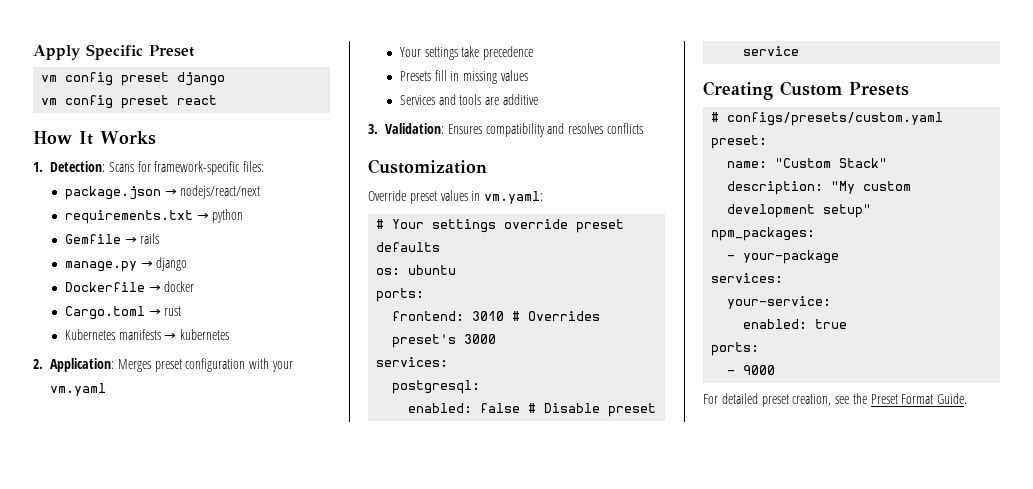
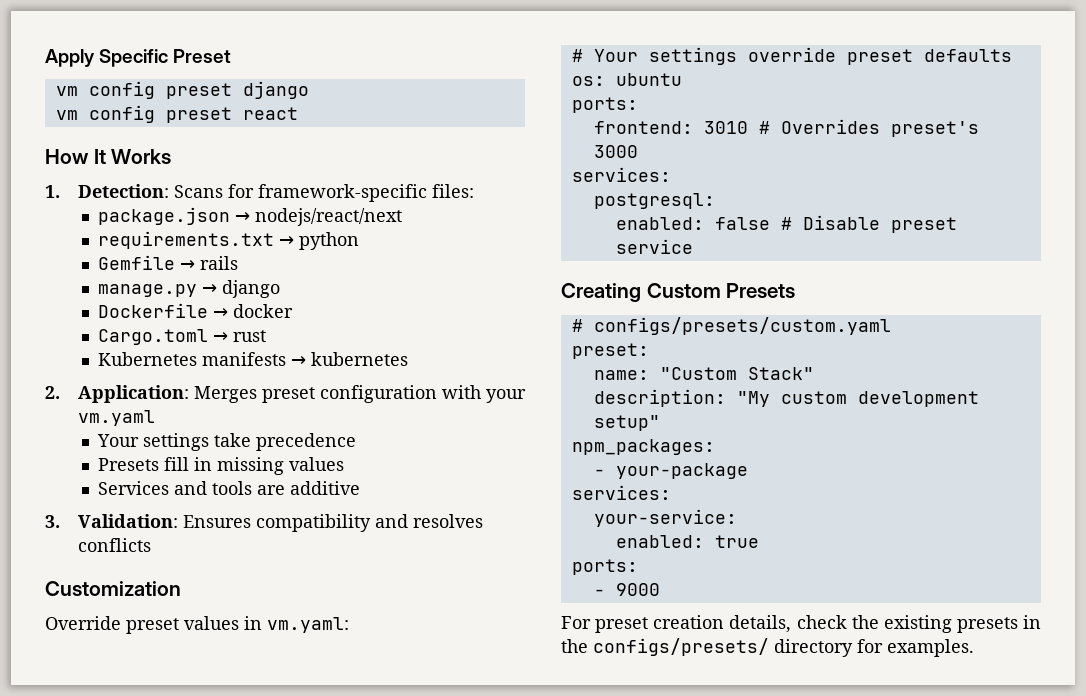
[721,393,968,407] detailed preset creation, see the Preset Format Guide. -> [595,615,1041,633] [561,638,974,657] preset creation details, check the existing presets in the configs/presets/ directory for examples.

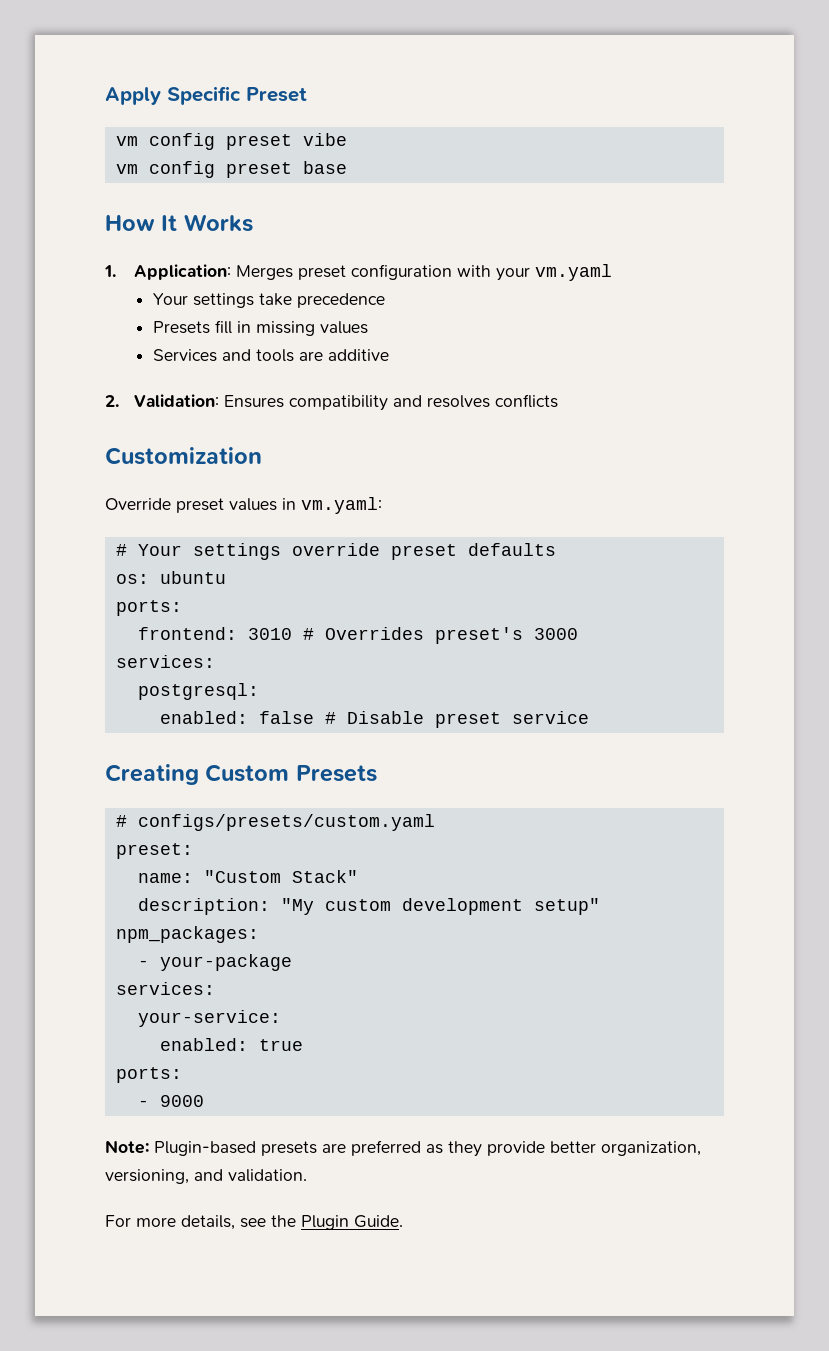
[242,81,309,99] [55,105,298,123] django // vm config preset react -> [302,133,347,146] [115,161,347,178] vibe // vm config preset base
[77,184,474,202] [97,207,402,226] [97,231,359,250] [97,255,238,270] [97,280,280,298] [97,303,293,318] [97,329,266,345] [97,352,408,366] [45,386,60,399] Detection: Scans for framework-specific files: // package.json → nodejs/react/next // requirements.txt → python // Gemfile → rails // manage.py → django // Dockerfile → docker // Cargo.toml → rust // Kubernetes manifests → kubernetes // 2. -> (116, 271) none
[45,515,60,528] 3. -> [105,395,119,407] 2.
[561,615,1041,633] [561,638,974,657] For preset creation details, check the existing presets in the configs/presets/ directory for examples. -> [105,1140,701,1157] [105,1169,307,1184] [105,1215,403,1230] Note: Plugin-based presets are preferred as they provide better organization, versioning, and validation. // For more details, see the Plugin Guide.

